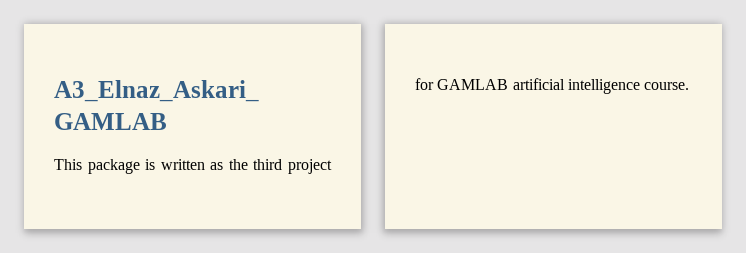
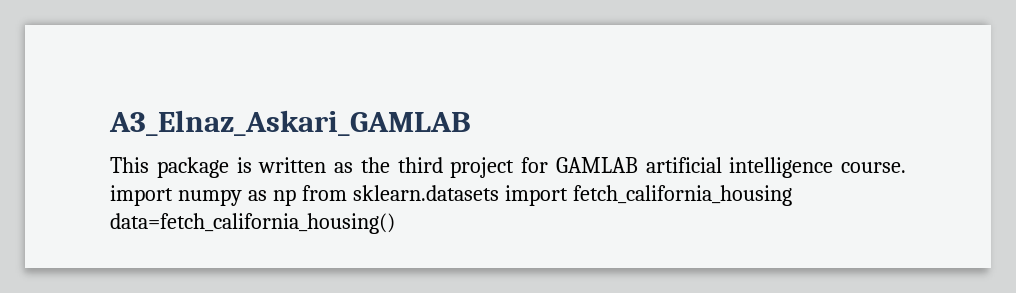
(690, 86) none -> [110,185,792,206] [110,213,395,234] import numpy as np from sklearn.datasets import fetch_california_housing data=fetch_california_housing()

